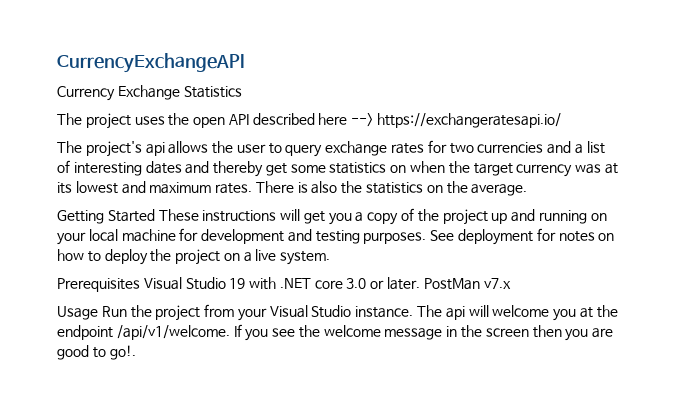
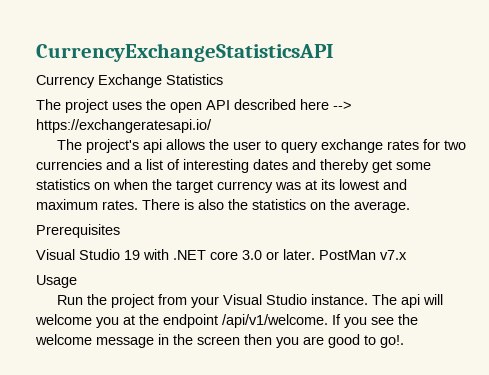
[57,53,244,73] CurrencyExchangeAPI -> [36,43,334,62] CurrencyExchangeStatisticsAPI
[57,208,607,225] [57,228,615,245] [57,249,331,265] [57,278,140,292] Getting Started These instructions will get you a copy of the project up and running on your local machine for development and testing purposes. See deployment for notes on how to deploy the project on a live system. // Prerequisites -> [36,224,120,238] Prerequisites //
(98, 313) none -> (77, 281) //

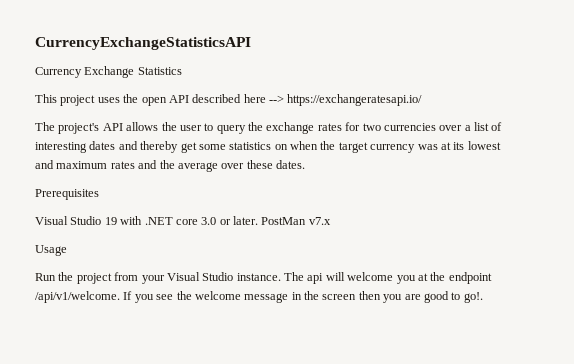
[36,99,61,110] The -> [35,94,57,103] This
[143,139,163,153] api -> [102,123,123,131] API
(319, 147) none -> [248,122,263,131] the
[106,159,130,170] and -> [439,125,463,131] over
[102,199,410,213] rates. There is also the statistics on the average. -> [110,160,305,172] rates and the average over these dates.

